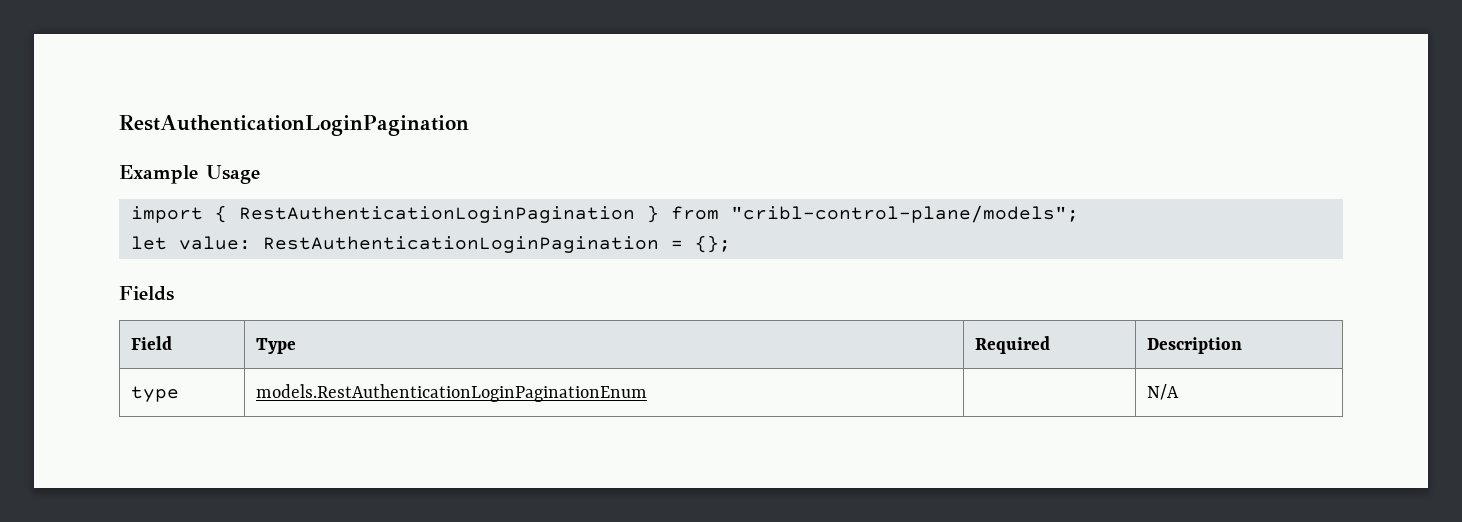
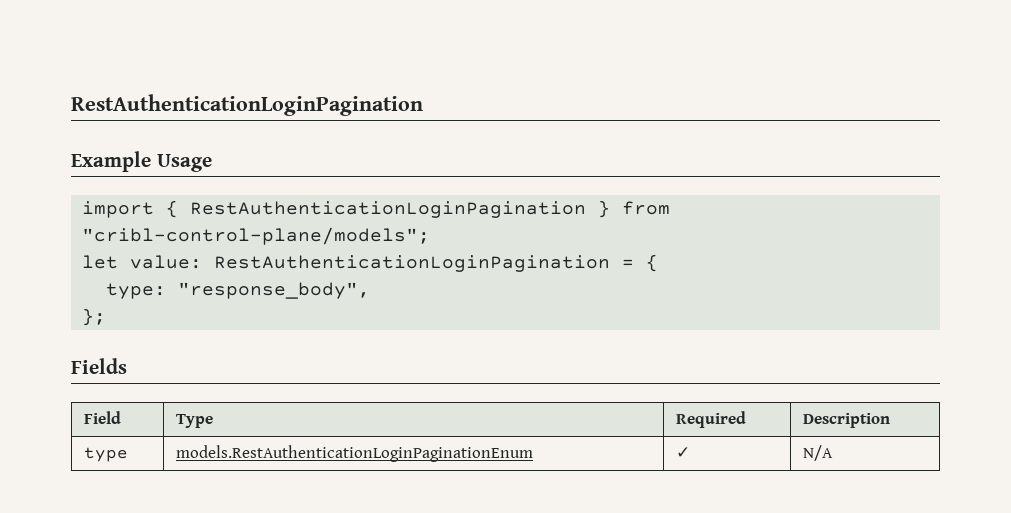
[695,235,731,253] {}; -> [646,254,659,272] [106,282,371,299] [82,308,107,326] { // type: "response_body", // };
(647, 393) none -> [676,447,691,458] ✓

